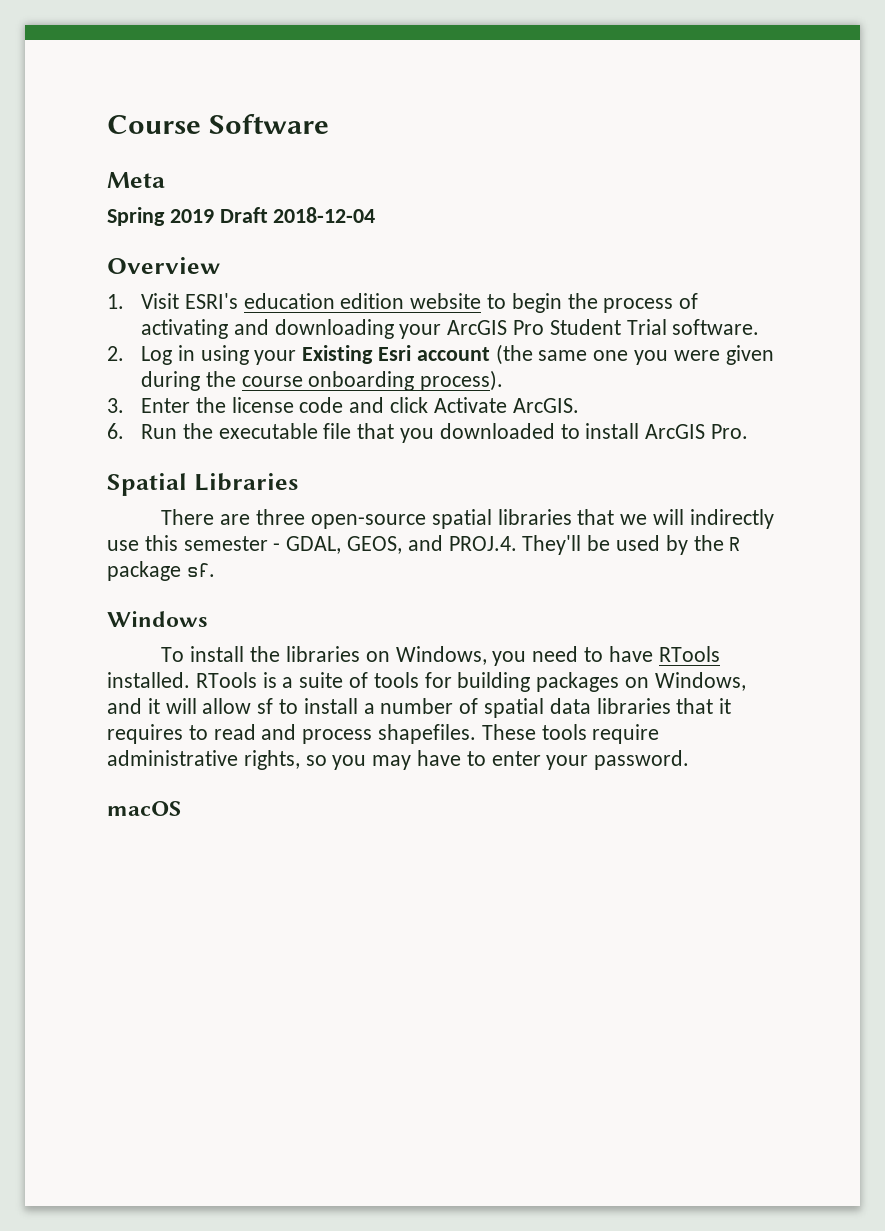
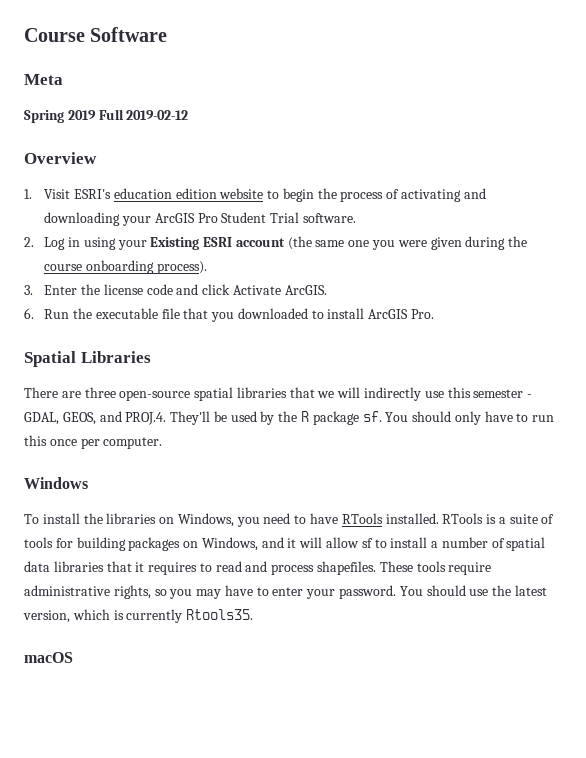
[219,207,376,223] Draft 2018-12-04 -> [98,109,189,120] Full 2019-02-12
[377,345,411,361] Esri -> [203,237,233,247] ESRI
(215, 570) none -> [385,411,555,425] [24,435,163,449] You should only have to run this once per computer.
(690, 760) none -> [399,585,547,596] [23,609,254,623] You should use the latest version, which is currently Rtools35.

